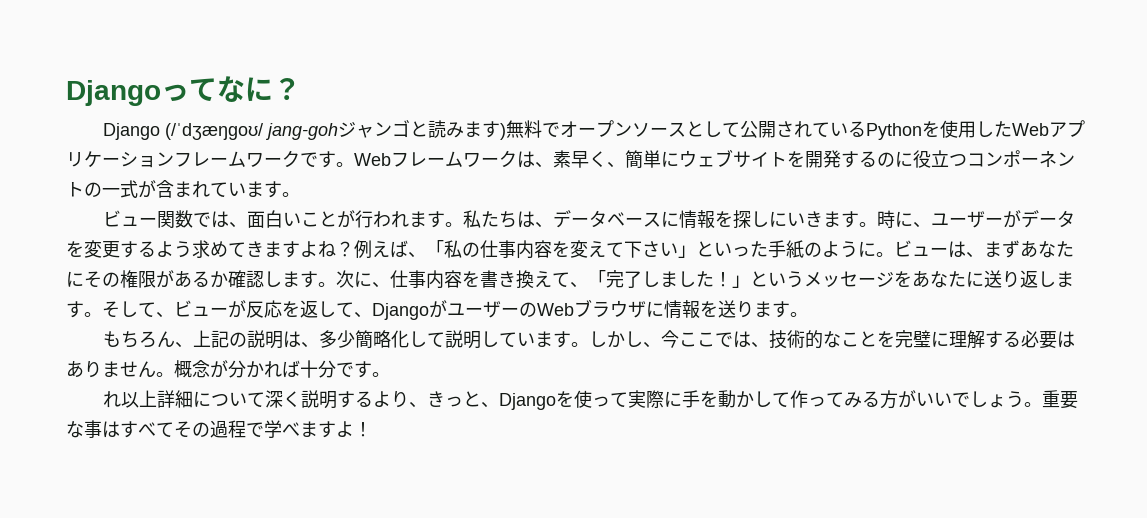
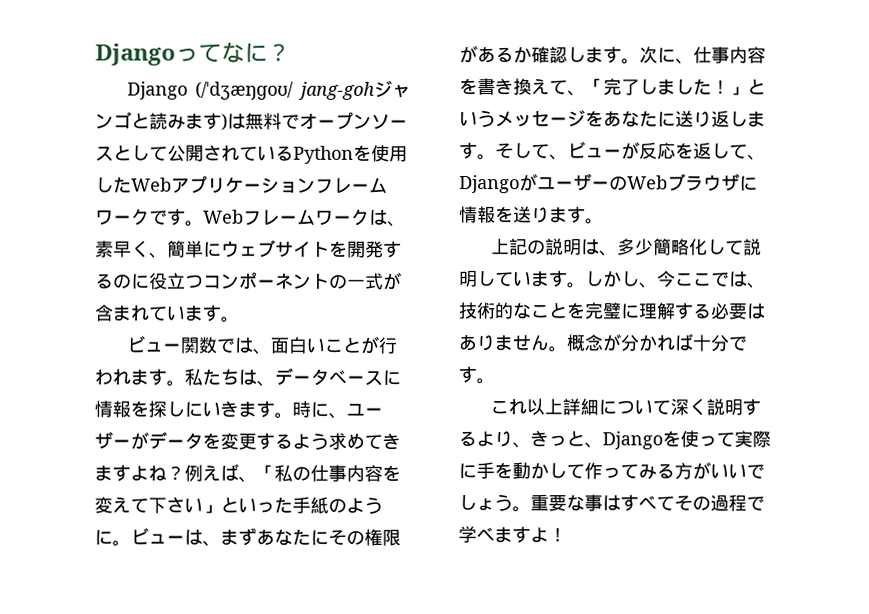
(507, 131) none -> [227,113,246,129] は
[103,331,194,348] もちろん、 -> (604, 221) none
(390, 374) none -> [489,400,509,415] こ

